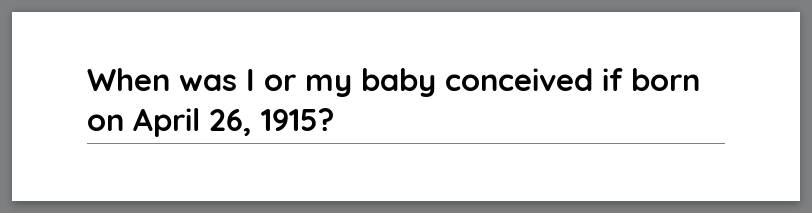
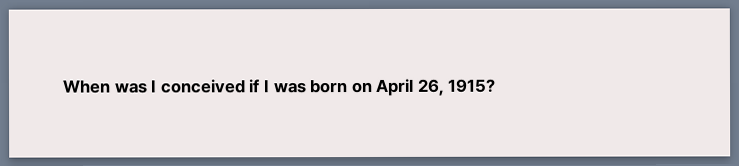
[264,68,623,97] or my baby conceived if -> [159,79,307,94] conceived if I was

